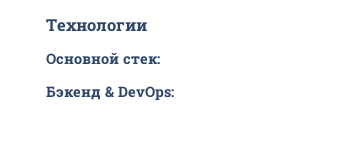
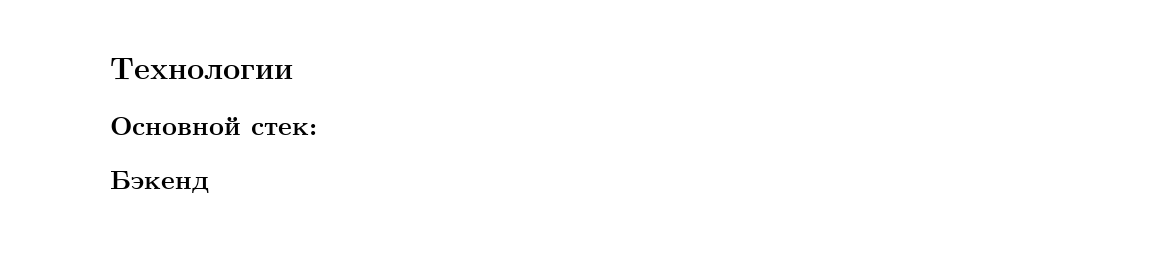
[105,86,174,100] & DevOps: -> (209, 182) none

